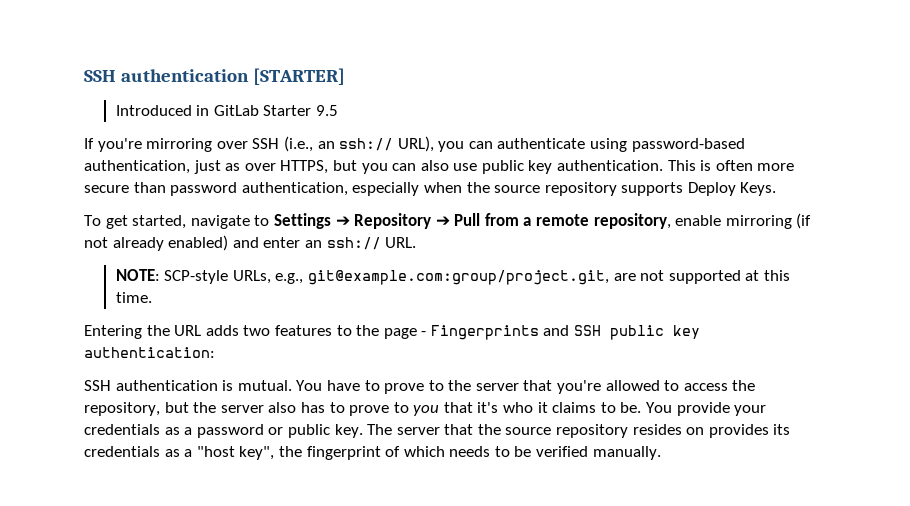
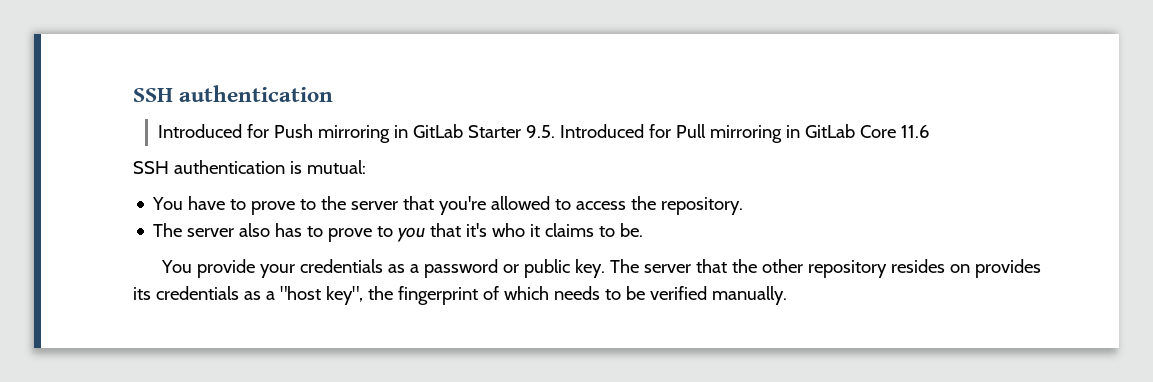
[84,68,346,85] [115,105,338,116] [84,136,745,152] [84,160,795,174] [84,182,777,196] [84,213,812,229] [84,235,417,251] [115,269,790,285] [115,292,152,303] [84,325,701,340] [84,347,215,358] SSH authentication [STARTER] // Introduced in GitLab Starter 9.5 // If you're mirroring over SSH (i.e., an ssh:// URL), you can authenticate using password-based authentication, just as over HTTPS, but you can also use public key authentication. This is often more secure than password authentication, especially when the source repository supports Deploy Keys. // To get started, navigate to Settings ➔ Repository ➔ Pull from a remote repository, enable mirroring (if not already enabled) and enter an ssh:// URL. // NOTE: SCP-style URLs, e.g., git@example.com:group/project.git, are not supported at this time. // Entering the URL adds two features to the page - Fingerprints and SSH public key authentication: -> [133,85,334,102] [158,124,931,143] SSH authentication // Introduced for Push mirroring in GitLab Starter 9.5. Introduced for Pull mirroring in GitLab Core 11.6
[237,380,292,391] mutual. -> [306,160,366,174] mutual: //
[84,402,217,416] repository, but the -> [661,197,744,215] [153,223,183,237] repository. // The
(642, 407) none -> (644, 230) //
[505,427,552,435] source -> [762,259,804,273] other

